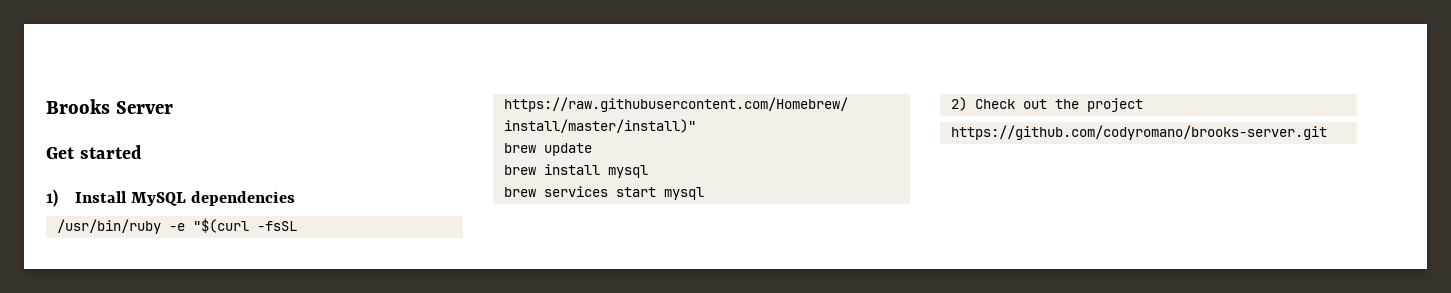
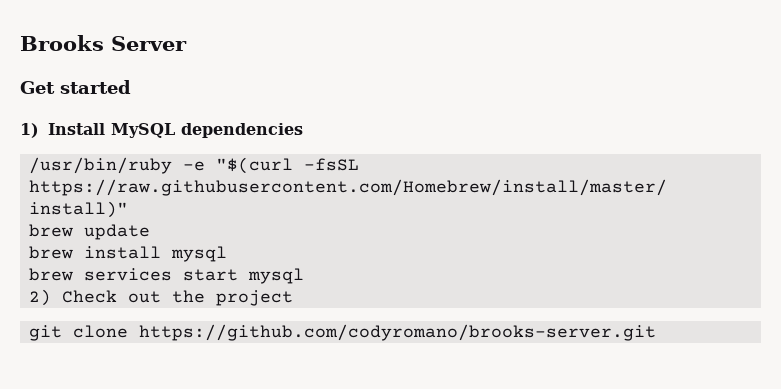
(1143, 105) none -> [28,325,128,341] git clone

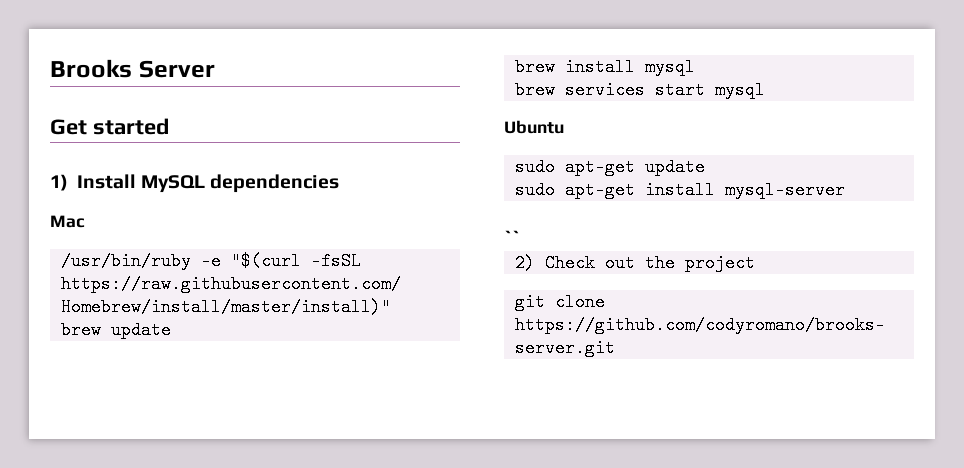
(304, 130) none -> [50,215,85,228] // Mac
(304, 276) none -> [504,120,564,134] [514,158,705,176] [514,181,845,199] [504,230,520,244] // Ubuntu // sudo apt-get update // sudo apt-get install mysql-server // ``

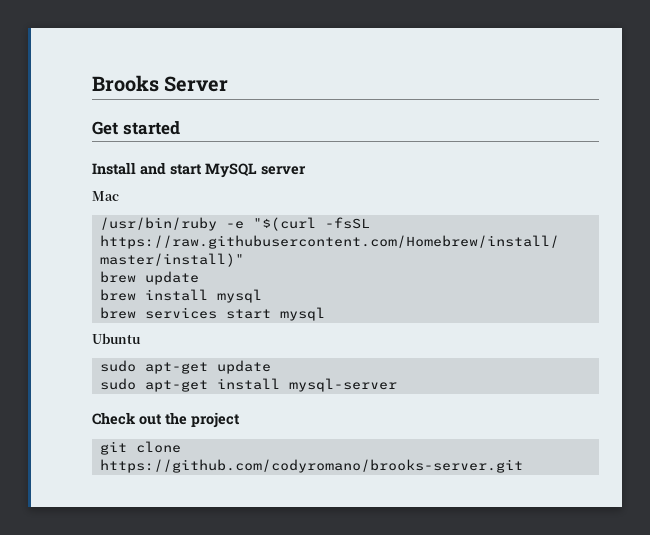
[50,174,340,193] 1) Install MySQL dependencies -> [92,162,306,178] Install and start MySQL server
[504,230,520,244] [514,254,535,272] `` // 2) -> (397, 385) none

